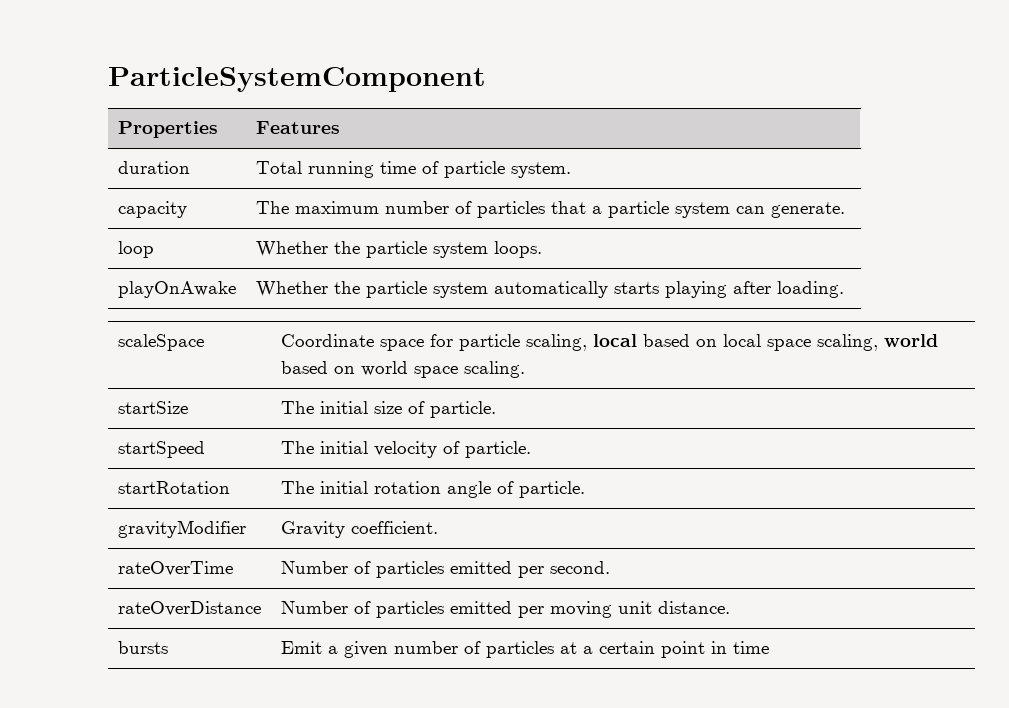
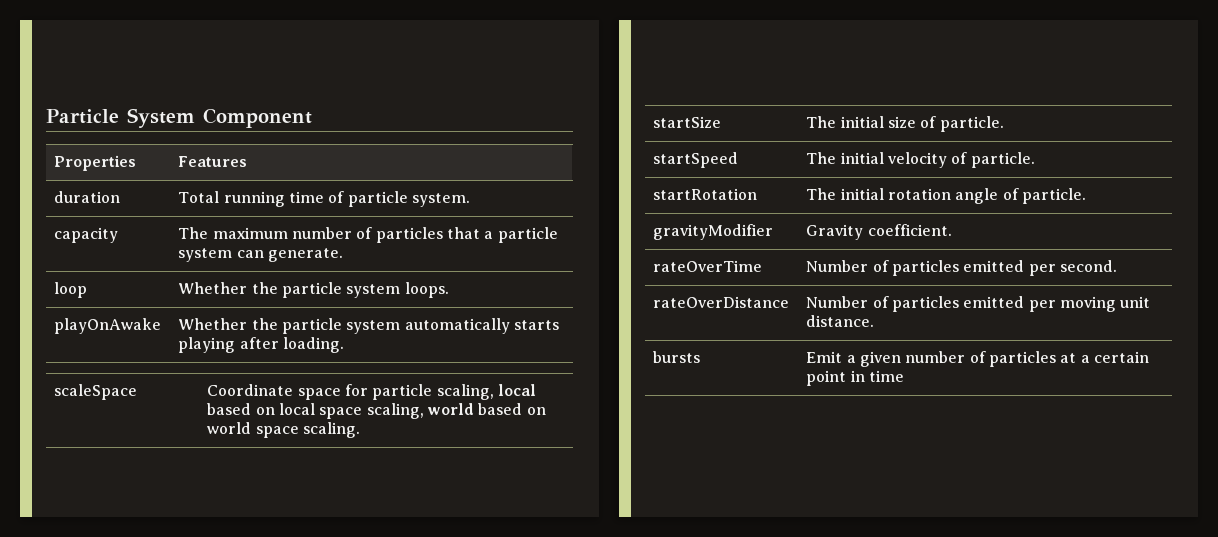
[108,67,486,92] ParticleSystemComponent -> [46,108,312,128] Particle System Component

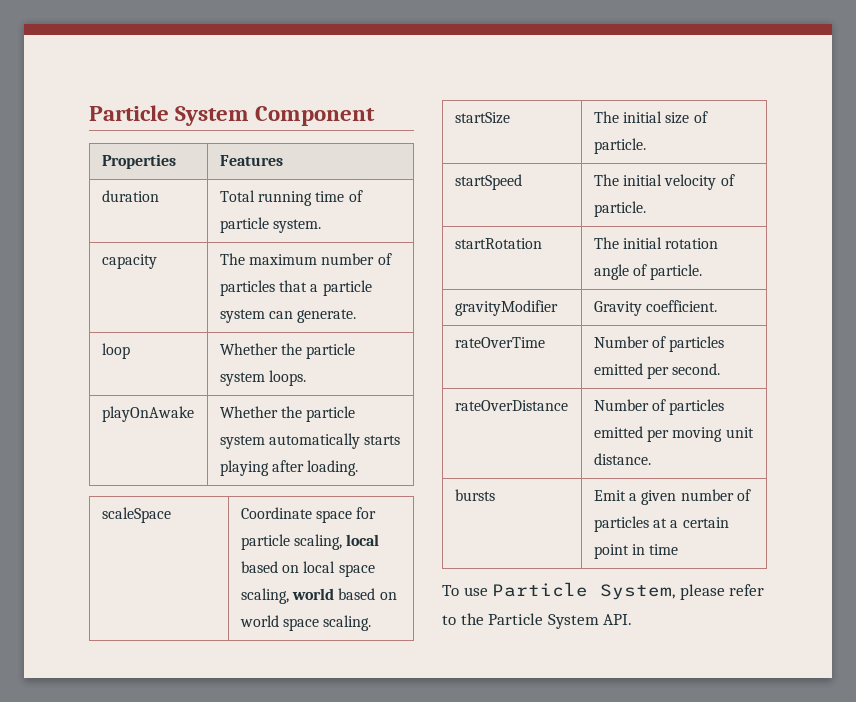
(904, 376) none -> [442,582,765,600] [442,613,633,629] // To use Particle System, please refer to the Particle System API.

